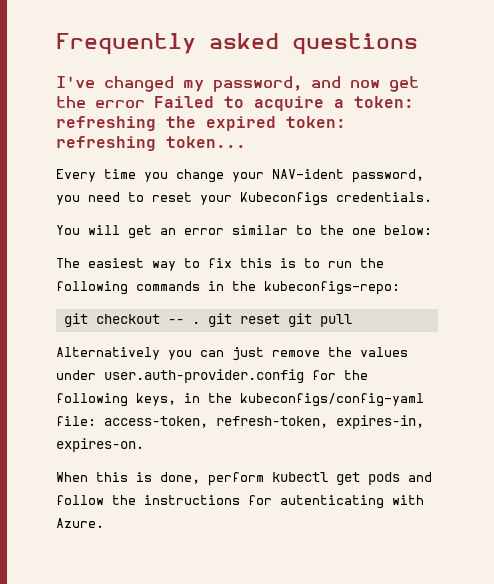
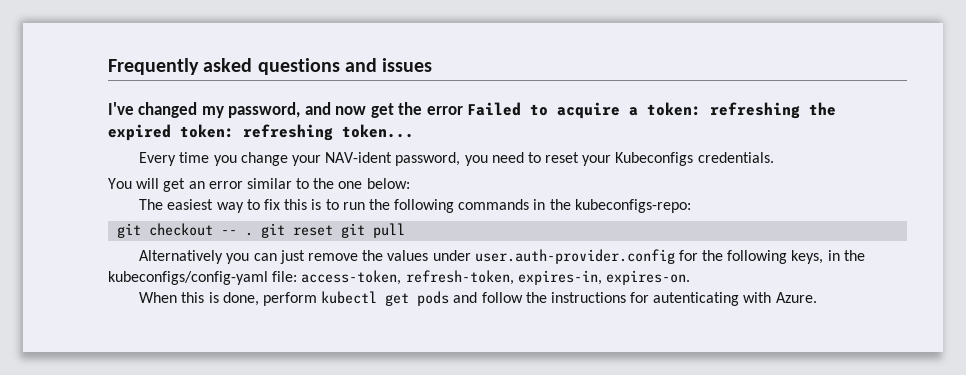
(418, 44) none -> [344,58,433,72] and issues

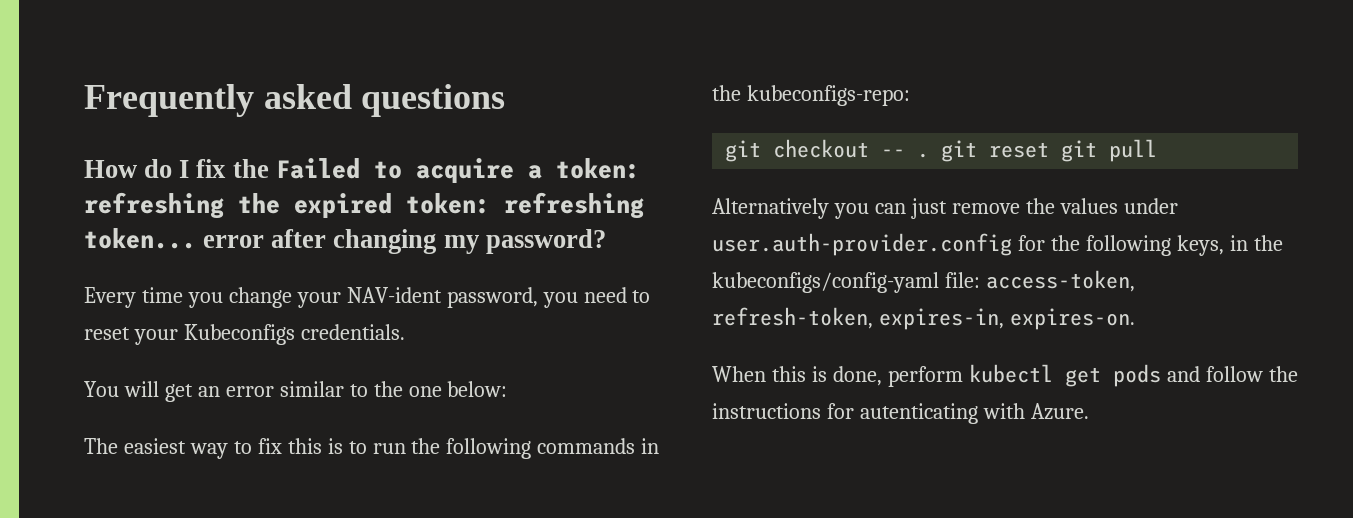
[344,58,433,72] [108,102,463,118] and issues // I've changed my password, and now get the error -> [84,159,269,178] // How do I fix the
(414, 131) none -> [203,229,606,254] error after changing my password?

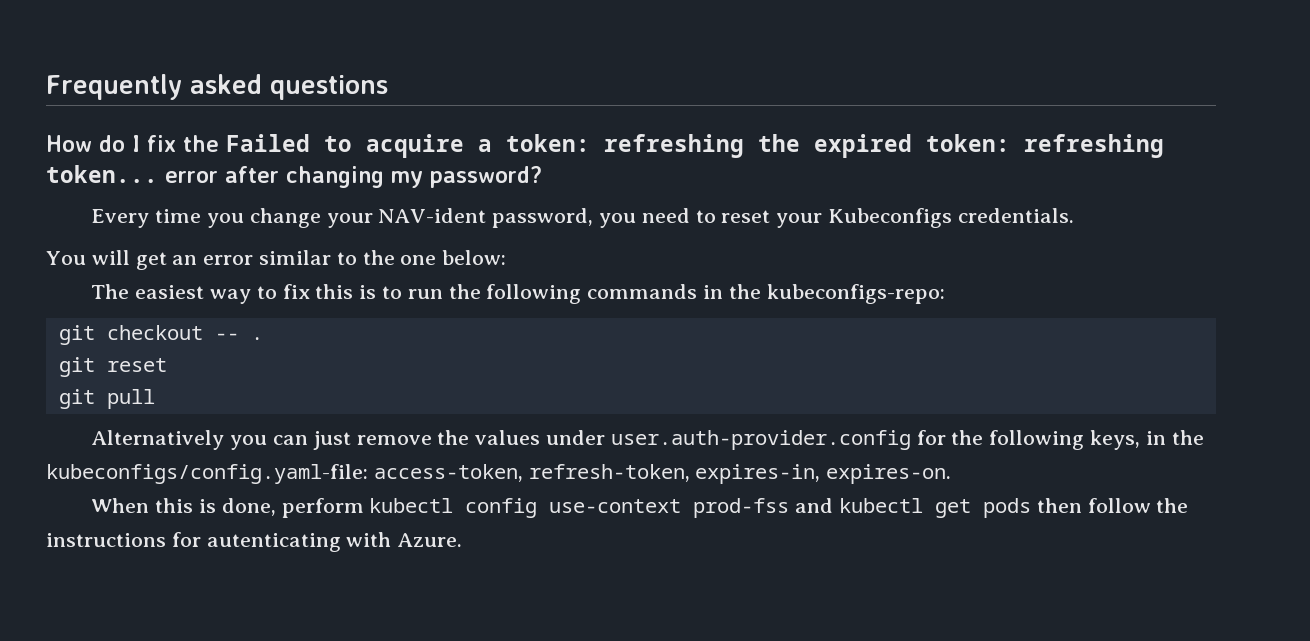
(930, 155) none -> (263, 338) //
(1050, 150) none -> (167, 365) //
[712,272,980,293] kubeconfigs/config-yaml file: -> [46,464,368,484] kubeconfigs/config.yaml-file:
(1053, 373) none -> [465,498,923,518] config use-context prod-fss and kubectl
[1166,366,1200,382] and -> [1036,498,1082,513] then

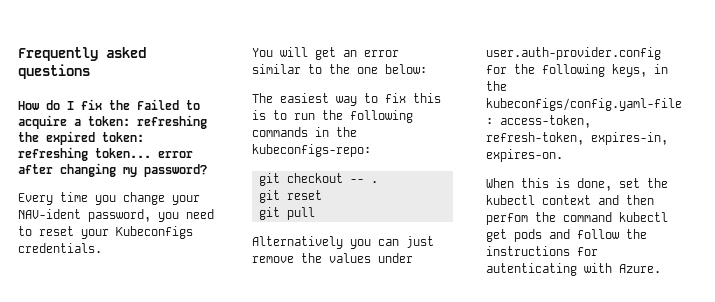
[281,498,834,518] perform kubectl config use-context prod-fss and -> [619,178,668,188] [486,195,654,205] [486,212,612,225] set the kubectl context and then perfom the command
[1036,498,1082,513] then -> [549,229,570,239] and

